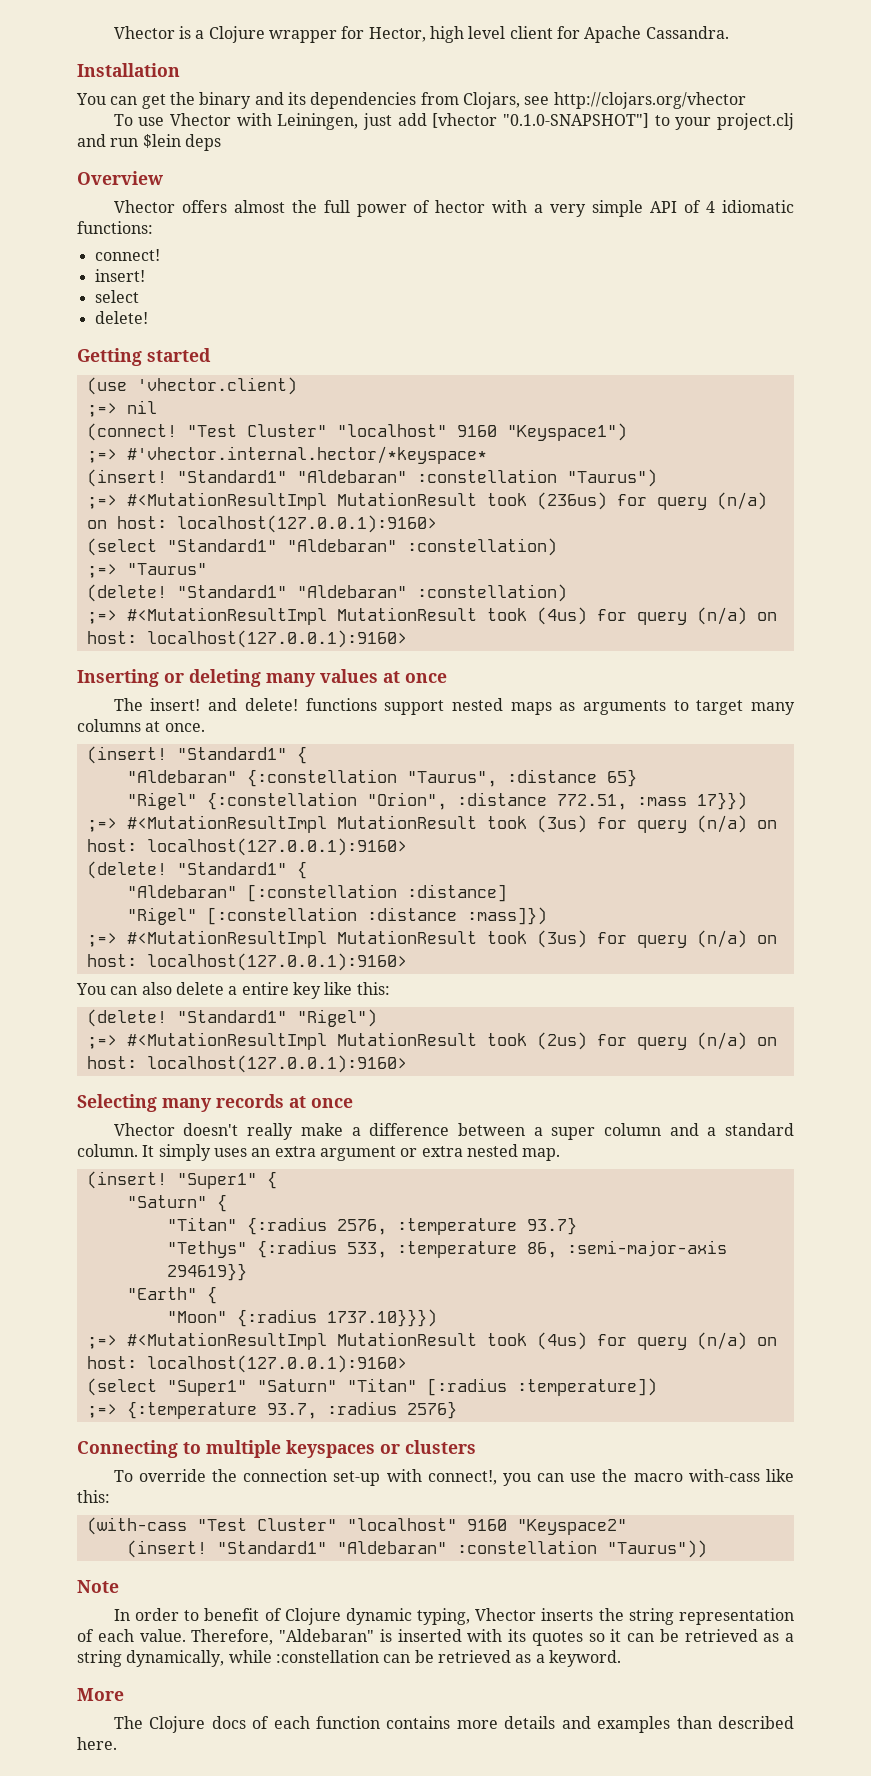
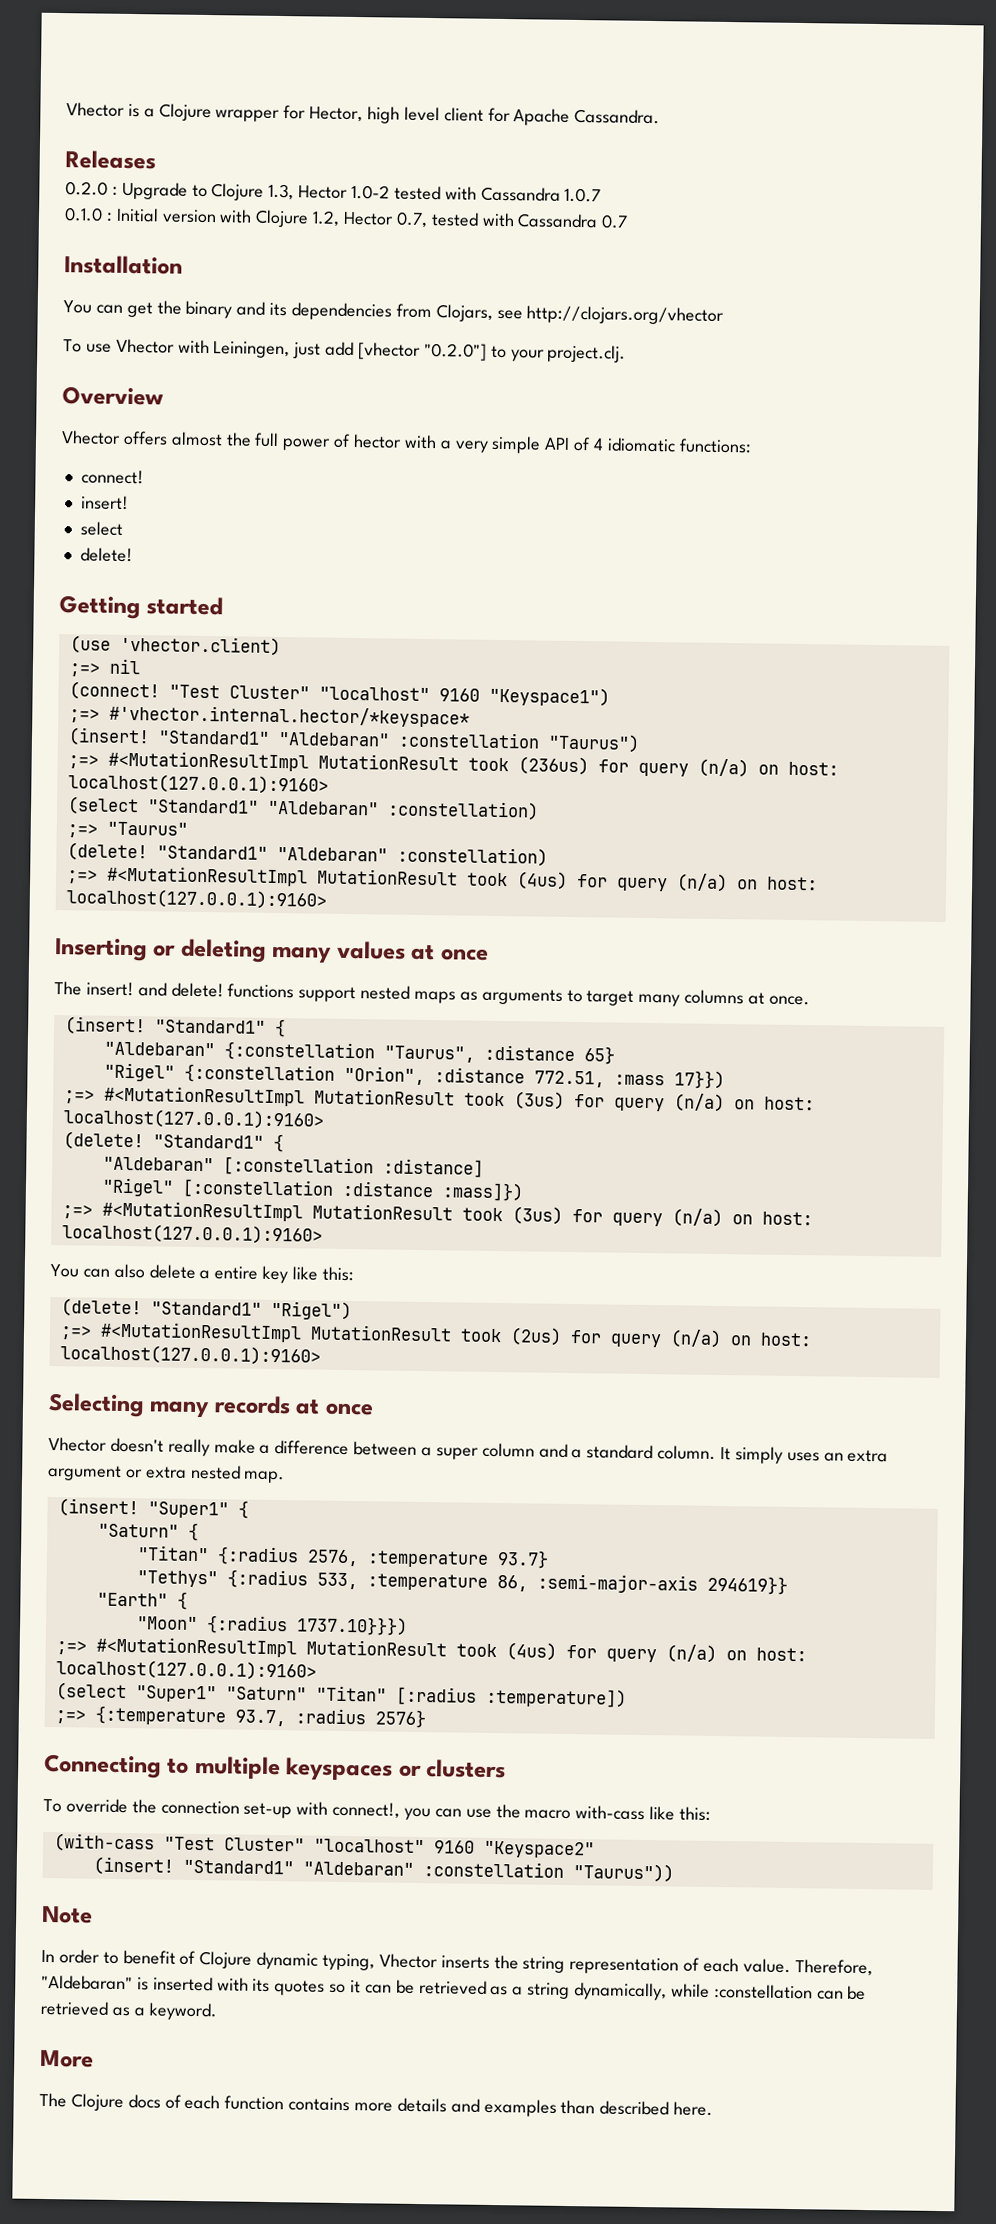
(729, 32) none -> [65,150,156,170] [65,181,602,203] [64,207,629,229] // Releases // 0.2.0 : Upgrade to Clojure 1.3, Hector 1.0-2 tested with Cassandra 1.0.7 // 0.1.0 : Initial version with Clojure 1.2, Hector 0.7, tested with Cassandra 0.7
[503,113,650,128] "0.1.0-SNAPSHOT"] -> [423,342,487,361] "0.2.0"]
[717,113,795,130] [77,134,221,151] project.clj and run $lein deps -> [547,344,627,363] project.clj.

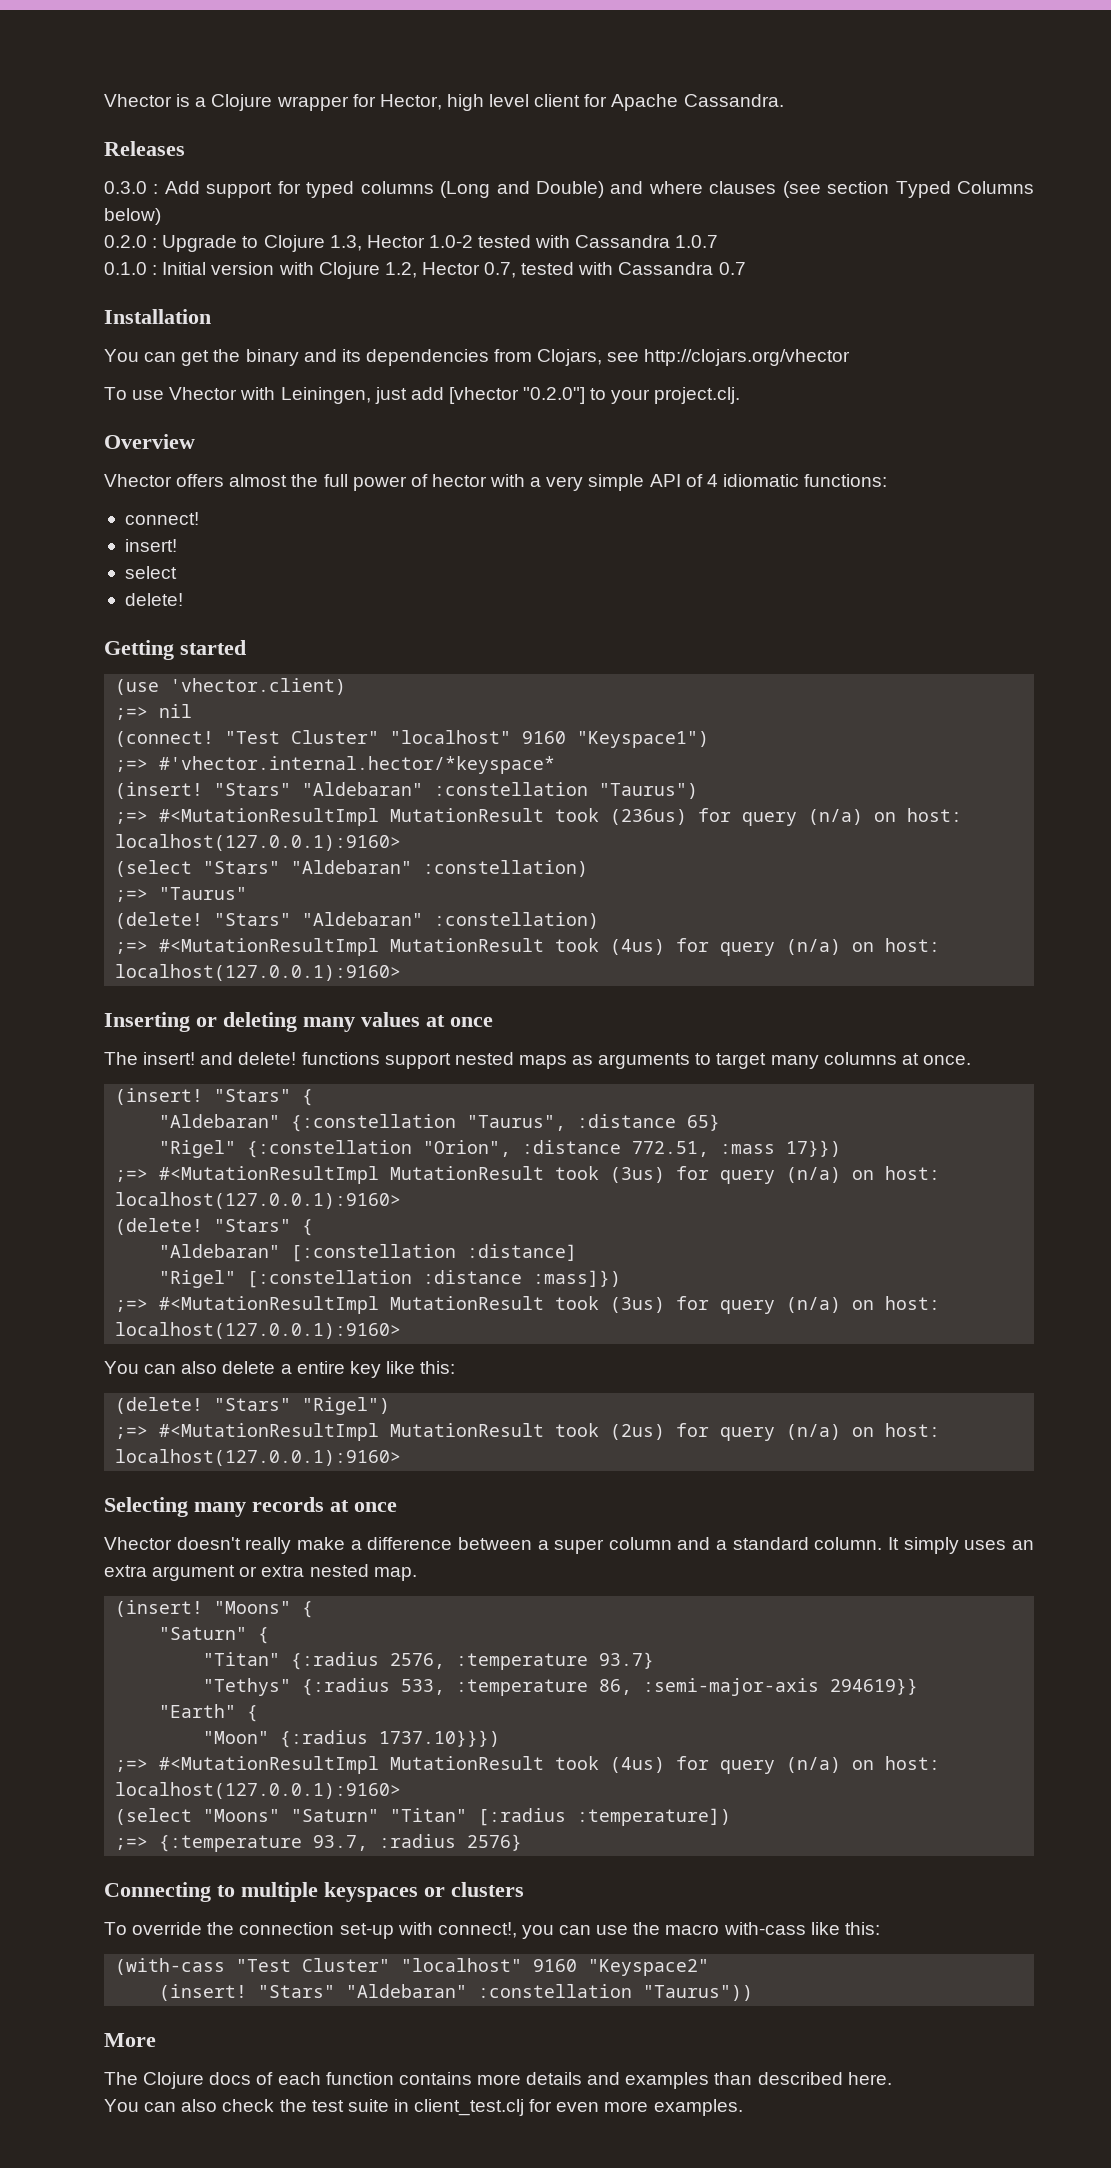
(156, 160) none -> [104,181,1034,198] [104,208,161,225] // 0.3.0 : Add support for typed columns (Long and Double) and where clauses (see section Typed Columns below)
[157,730,270,745] "Standard1" -> [214,783,292,796] "Stars"
[146,799,259,814] "Standard1" -> [203,861,281,874] "Stars"
[156,845,268,860] "Standard1" -> [214,913,292,926] "Stars"
[154,1019,266,1034] "Standard1" -> [214,1089,292,1102] "Stars"
[152,1134,264,1149] "Standard1" -> [214,1219,292,1232] "Stars"
[150,1301,262,1316] "Standard1" -> [214,1398,292,1411] "Stars"
[147,1501,229,1519] "Super1" -> [214,1601,292,1614] "Moons"
[135,1685,217,1703] "Super1" -> [203,1809,281,1822] "Moons"
[182,1859,294,1875] "Standard1" -> [258,1985,336,1998] "Stars"
[42,1905,93,1924] [41,1949,873,1977] [41,1974,867,2001] [40,2000,217,2021] // Note // In order to benefit of Clojure dynamic typing, Vhector inserts the string representation of each value. Therefore, "Aldebaran" is inserted with its quotes so it can be retrieved as a string dynamically, while :constellation can be retrieved as a keyword. -> (754, 1993) none
(714, 2108) none -> [104,2099,743,2116] // You can also check the test suite in client_test.clj for even more examples.

